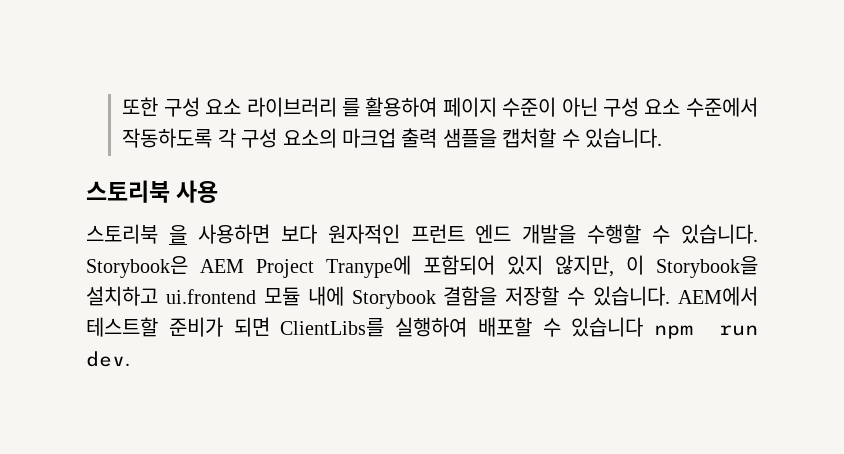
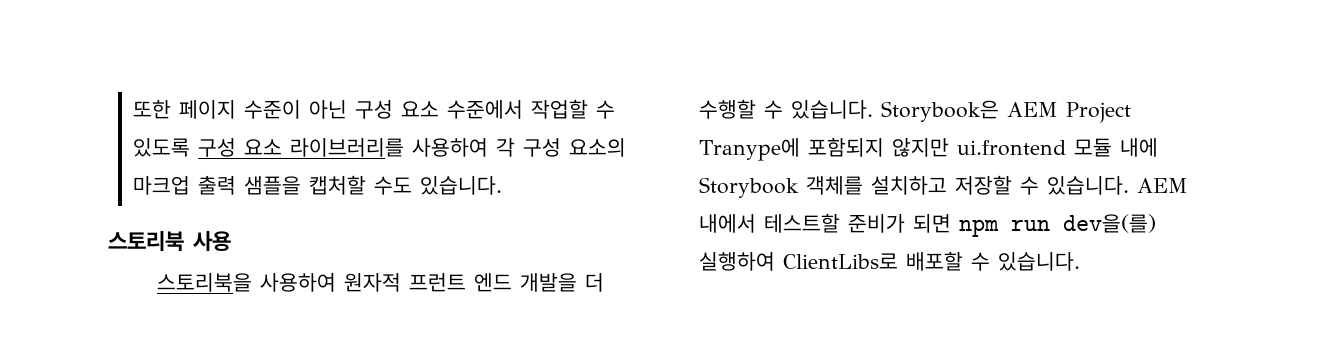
[163,97,438,117] 구성 요소 라이브러리 를 활용하여 -> (172, 109) none
[122,128,213,148] 작동하도록 -> [531,99,616,119] [133,138,489,157] 작업할 수 있도록 구성 요소 라이브러리를 사용하여
[561,129,580,148] 수 -> [374,176,413,195] 수도
[86,224,400,244] 스토리북 을 사용하면 보다 원자적인 -> [156,273,401,292] 스토리북을 사용하여 원자적
(577, 234) none -> [584,273,604,292] 더
[423,255,758,278] [86,286,158,306] 포함되어 있지 않지만, 이 Storybook을 설치하고 -> [807,137,949,157] 포함되지 않지만
[443,286,498,306] 결함을 -> [806,176,947,195] 객체를 설치하고
[678,286,759,306] AEM에서 -> [1137,178,1188,193] [699,214,756,233] AEM 내에서
[280,317,758,339] [86,351,130,367] ClientLibs를 실행하여 배포할 수 있습니다 npm run dev. -> [959,214,1156,237] [699,251,1080,271] npm run dev을(를) 실행하여 ClientLibs로 배포할 수 있습니다.

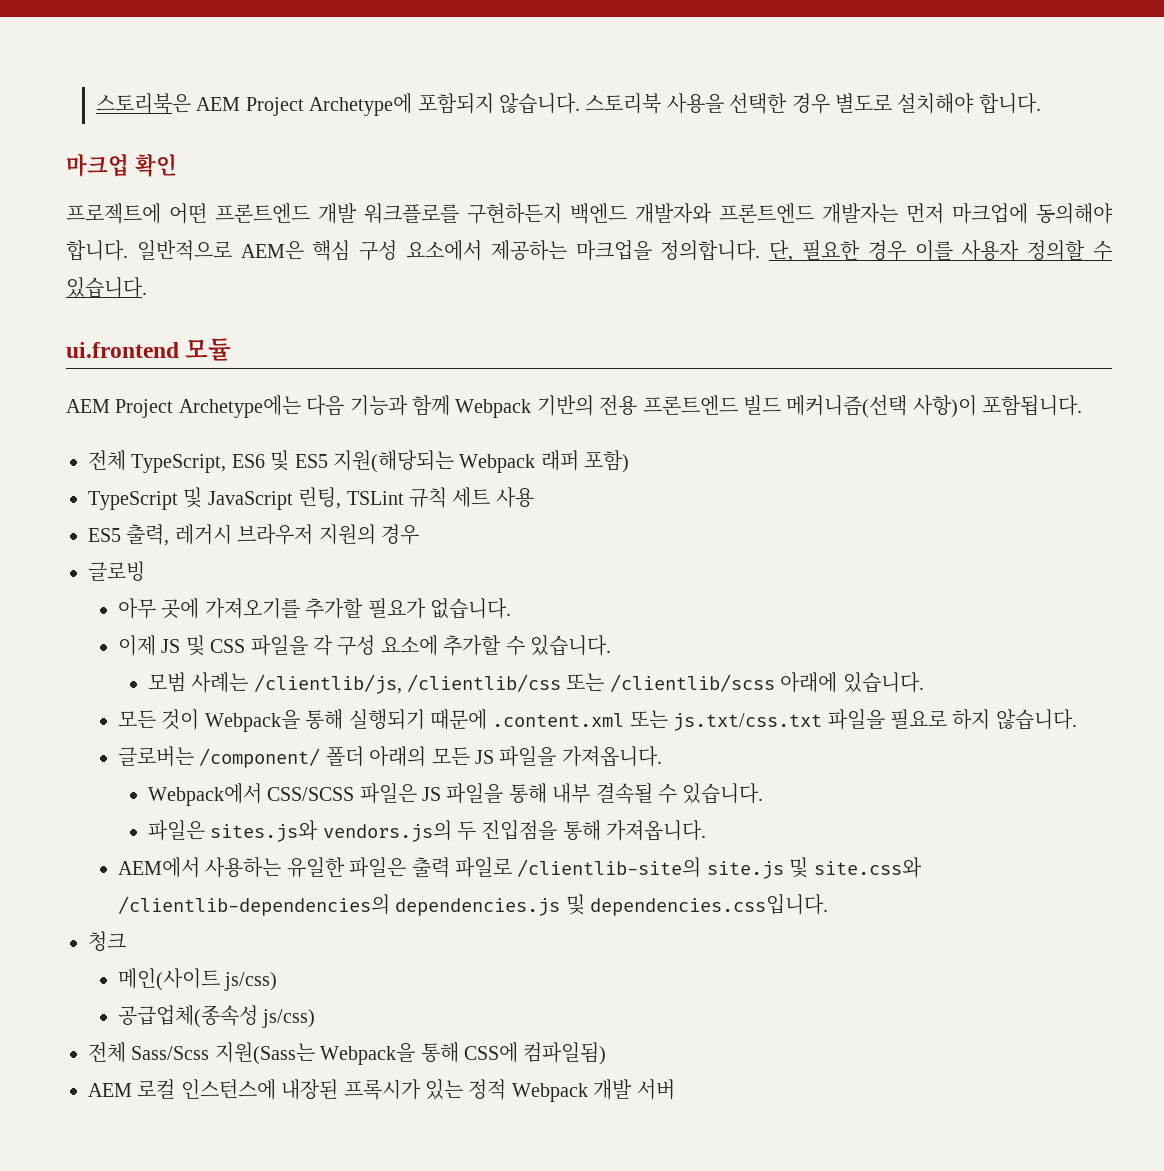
[133,99,616,119] [133,138,627,157] [133,175,503,195] [108,231,231,252] [156,273,604,292] [699,99,1131,123] [699,137,1158,161] [699,175,1188,198] [699,213,1156,237] [699,251,1080,271] 또한 페이지 수준이 아닌 구성 요소 수준에서 작업할 수 있도록 구성 요소 라이브러리를 사용하여 각 구성 요소의 마크업 출력 샘플을 캡처할 수도 있습니다. // 스토리북 사용 // 스토리북을 사용하여 원자적 프런트 엔드 개발을 더 수행할 수 있습니다. Storybook은 AEM Project Tranype에 포함되지 않지만 ui.frontend 모듈 내에 Storybook 객체를 설치하고 저장할 수 있습니다. AEM 내에서 테스트할 준비가 되면 npm run dev을(를) 실행하여 ClientLibs로 배포할 수 있습니다. -> [95,93,1041,116] [66,153,177,177] [66,203,1113,224] [66,240,1112,262] [66,277,147,298] [66,338,232,361] [66,395,1083,418] [88,450,630,473] [88,487,534,510] [88,524,419,546] [88,561,145,581] [117,598,511,619] [117,635,611,656] [147,672,924,694] [117,709,1077,732] [117,746,662,768] [147,783,764,806] [147,820,707,842] [117,857,922,879] [117,894,829,916] [88,931,126,952] [117,968,278,991] [117,1005,316,1028] [88,1042,607,1065] [88,1079,675,1102] 스토리북은 AEM Project Archetype에 포함되지 않습니다. 스토리북 사용을 선택한 경우 별도로 설치해야 합니다. // 마크업 확인 // 프로젝트에 어떤 프론트엔드 개발 워크플로를 구현하든지 백엔드 개발자와 프론트엔드 개발자는 먼저 마크업에 동의해야 합니다. 일반적으로 AEM은 핵심 구성 요소에서 제공하는 마크업을 정의합니다. 단, 필요한 경우 이를 사용자 정의할 수 있습니다. // ui.frontend 모듈 // AEM Project Archetype에는 다음 기능과 함께 Webpack 기반의 전용 프론트엔드 빌드 메커니즘(선택 사항)이 포함됩니다. // 전체 TypeScript, ES6 및 ES5 지원(해당되는 Webpack 래퍼 포함) // TypeScript 및 JavaScript 린팅, TSLint 규칙 세트 사용 // ES5 출력, 레거시 브라우저 지원의 경우 // 글로빙 // 아무 곳에 가져오기를 추가할 필요가 없습니다. // 이제 JS 및 CSS 파일을 각 구성 요소에 추가할 수 있습니다. // 모범 사례는 /clientlib/js, /clientlib/css 또는 /clientlib/scss 아래에 있습니다. // 모든 것이 Webpack을 통해 실행되기 때문에 .content.xml 또는 js.txt/css.txt 파일을 필요로 하지 않습니다. // 글로버는 /component/ 폴더 아래의 모든 JS 파일을 가져옵니다. // Webpack에서 CSS/SCSS 파일은 JS 파일을 통해 내부 결속될 수 있습니다. // 파일은 sites.js와 vendors.js의 두 진입점을 통해 가져옵니다. // AEM에서 사용하는 유일한 파일은 출력 파일로 /clientlib-site의 site.js 및 site.css와 /clientlib-dependencies의 dependencies.js 및 dependencies.css입니다. // 청크 // 메인(사이트 js/css) // 공급업체(종속성 js/css) // 전체 Sass/Scss 지원(Sass는 Webpack을 통해 CSS에 컴파일됨) // AEM 로컬 인스턴스에 내장된 프록시가 있는 정적 Webpack 개발 서버

